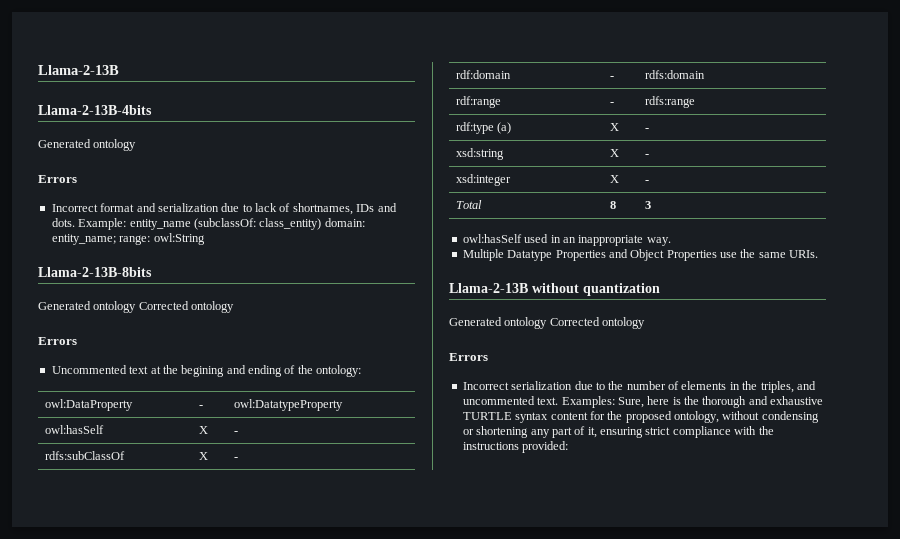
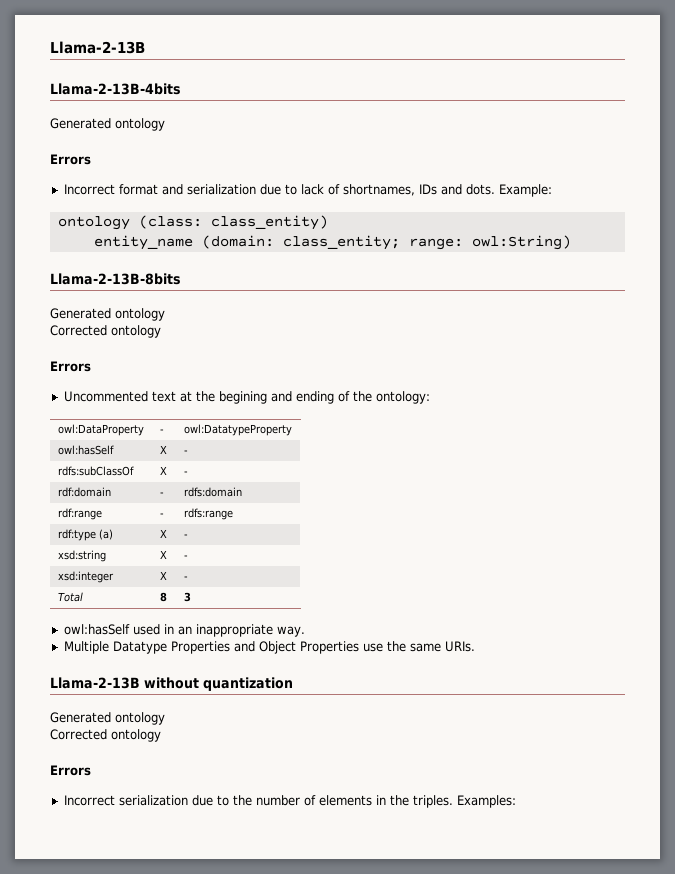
[129,218,365,230] [51,233,205,245] entity_name (subclassOf: class_entity) domain: entity_name; range: owl:String -> [57,215,328,230] [93,235,571,250] // ontology (class: class_entity) // entity_name (domain: class_entity; range: owl:String)
(137, 307) none -> (165, 314) //
(548, 323) none -> (165, 718) //
[760,381,816,393] [462,396,824,408] [462,411,819,423] [462,426,774,438] [462,441,569,453] triples, and uncommented text. Examples: Sure, here is the thorough and exhaustive TURTLE syntax content for the proposed ontology, without condensing or shortening any part of it, ensuring strict compliance with the instructions provided: -> [412,795,516,808] triples. Examples:

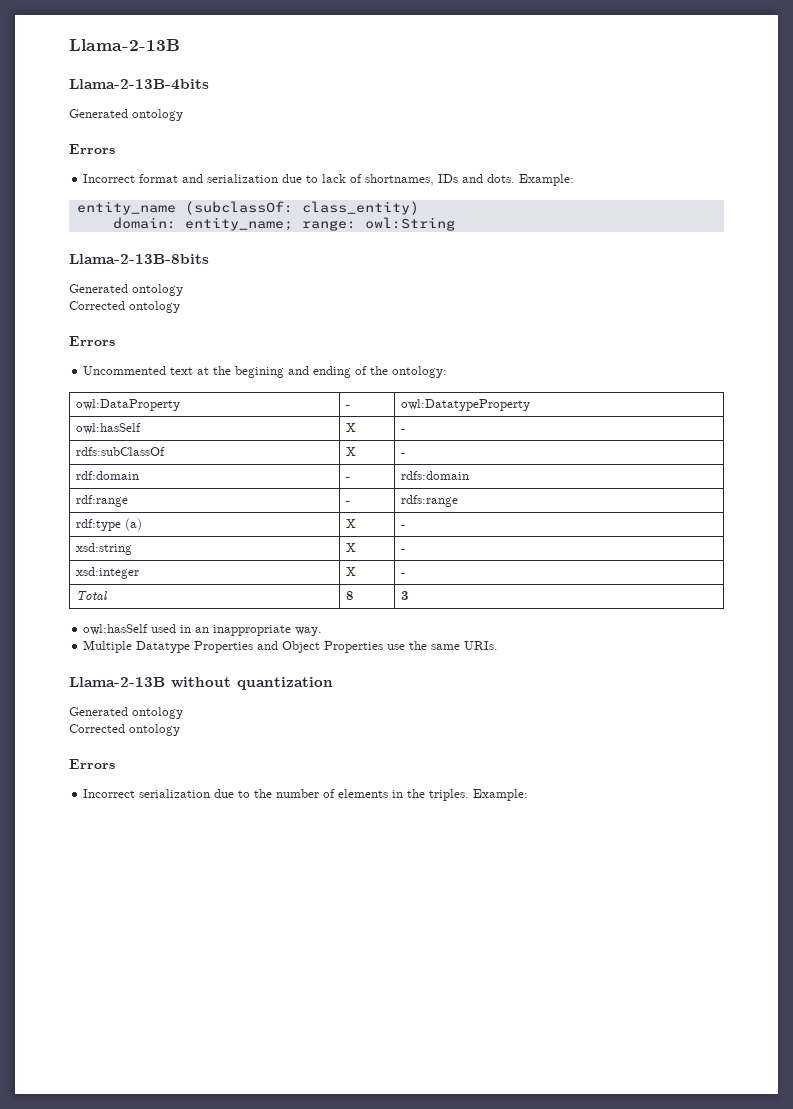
[57,215,202,230] ontology (class: -> [76,201,293,215] entity_name (subclassOf:
[93,235,571,250] entity_name (domain: class_entity; range: owl:String) -> [112,217,455,231] domain: entity_name; range: owl:String
[456,795,516,808] Examples: -> [473,789,529,801] Example:

